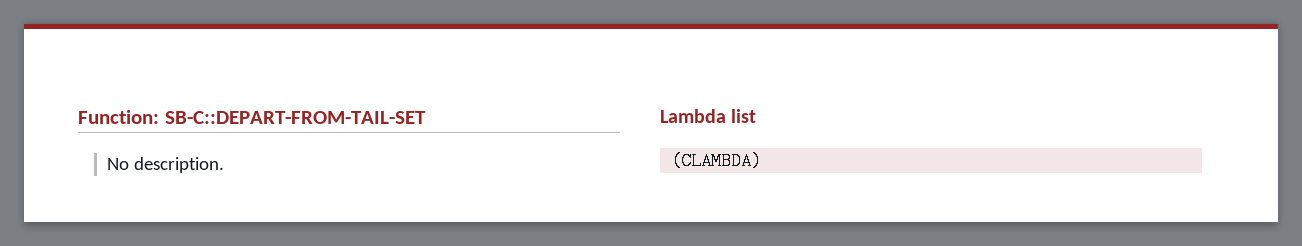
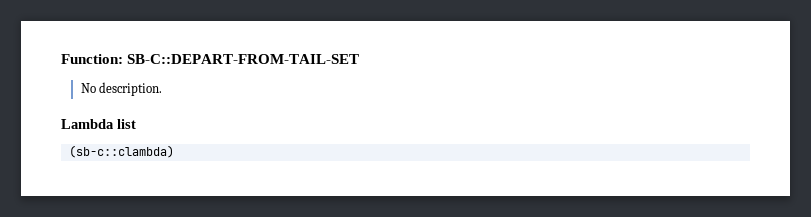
[671,152,762,170] (CLAMBDA) -> [68,145,174,158] (sb-c::clambda)

